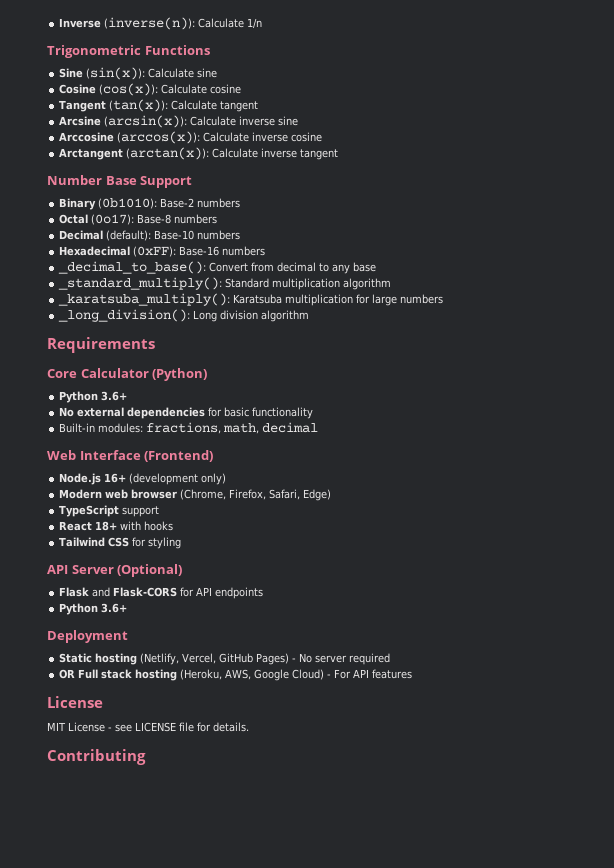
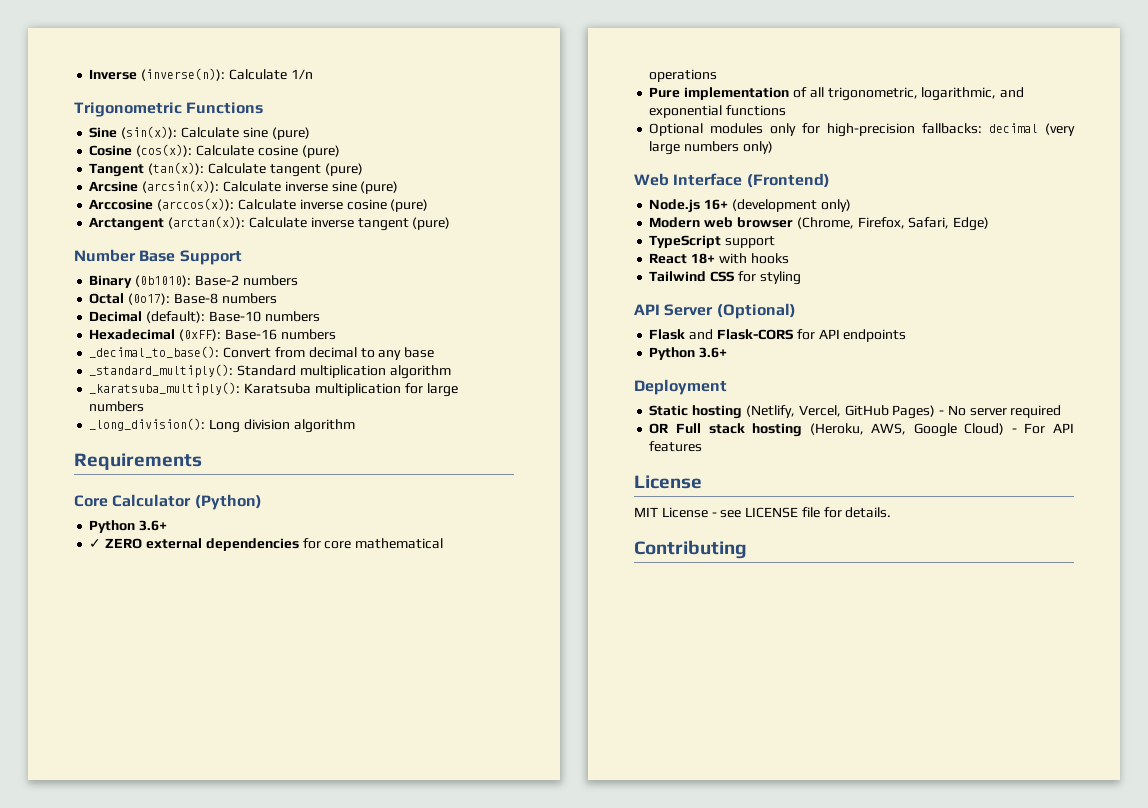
(218, 73) none -> [271,127,310,140] (pure)
(242, 89) none -> [301,145,340,158] (pure)
(259, 106) none -> [324,163,363,176] (pure)
(299, 121) none -> [360,181,399,194] (pure)
(323, 137) none -> [390,199,429,212] (pure)
(339, 154) none -> [412,217,451,230] (pure)
[59,407,75,417] No -> [89,538,143,549] ✓ ZERO
[224,407,314,419] [59,422,319,434] basic functionality // Built-in modules: fractions, math, decimal -> [324,538,444,549] [649,69,718,82] [649,87,1025,101] [649,105,787,118] [649,123,1075,137] [649,141,773,155] core mathematical operations // Pure implementation of all trigonometric, logarithmic, and exponential functions // Optional modules only for high-precision fallbacks: decimal (very large numbers only)

